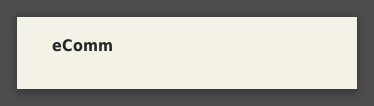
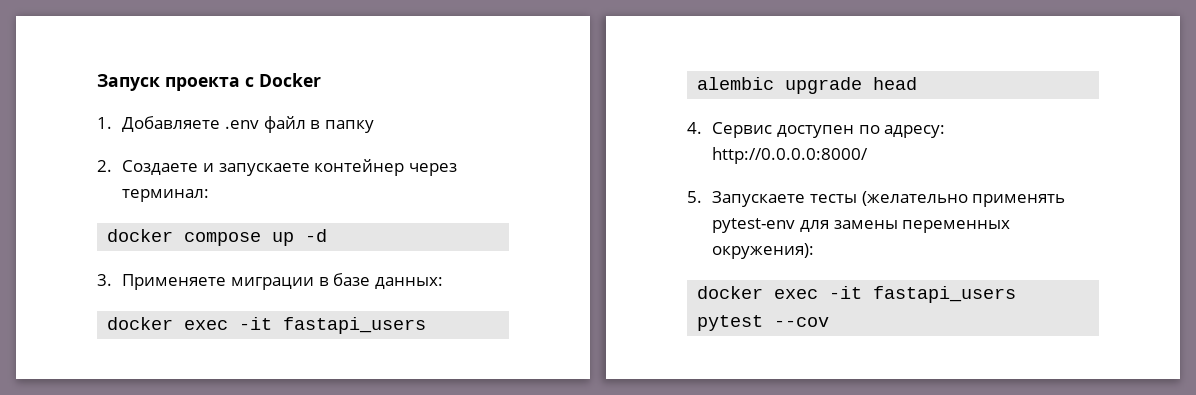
[52,39,113,52] eComm -> [97,73,321,91] [97,116,374,133] [97,159,457,176] [122,189,210,202] [107,229,328,246] [97,273,443,290] [107,317,427,334] [697,77,918,94] [687,122,946,138] [712,147,869,164] [687,191,1066,207] [712,218,1011,233] [712,243,815,259] [697,286,1017,303] [697,315,830,331] Запуск проекта с Doсker // 1. Добавляете .env файл в папку // 2. Создаете и запускаете контейнер через терминал: // docker compose up -d // 3. Применяете миграции в базе данных: // docker exec -it fastapi_users alembic upgrade head // 4. Сервис доступен по адресу: http://0.0.0.0:8000/ // 5. Запускаете тесты (желательно применять pytest-env для замены переменных окружения): // docker exec -it fastapi_users pytest --cov

